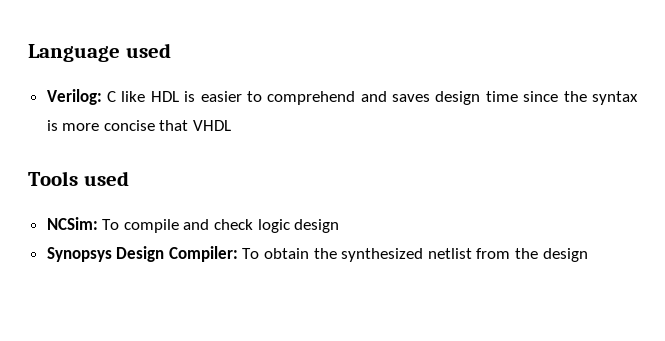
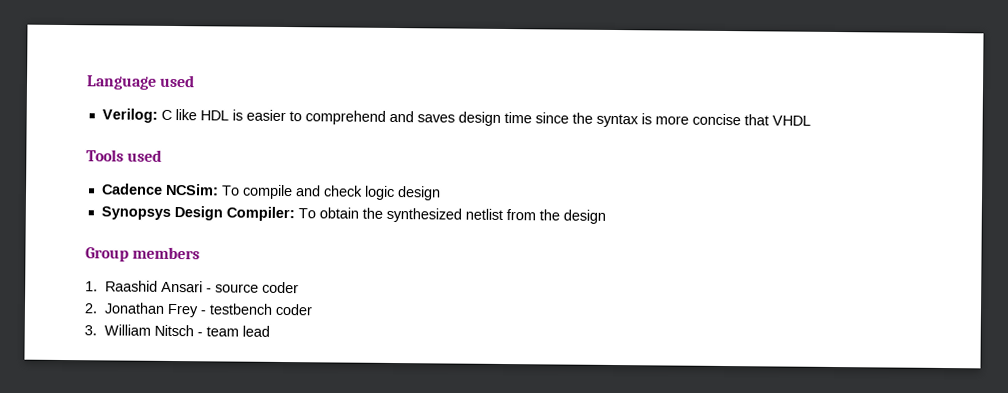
(129, 178) none -> [101,183,163,195] Cadence
(588, 255) none -> [85,246,201,262] [85,280,300,294] [84,302,314,318] [84,324,271,337] // Group members // 1. Raashid Ansari - source coder // 2. Jonathan Frey - testbench coder // 3. William Nitsch - team lead

